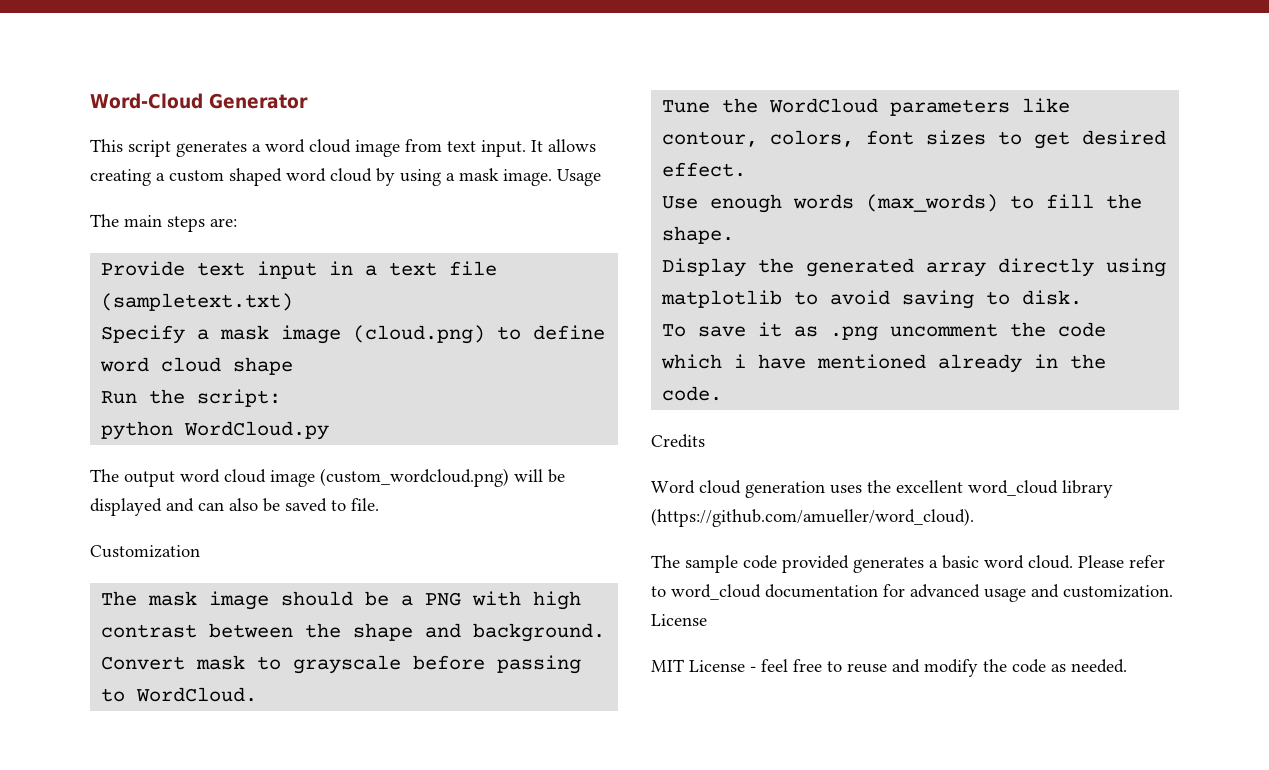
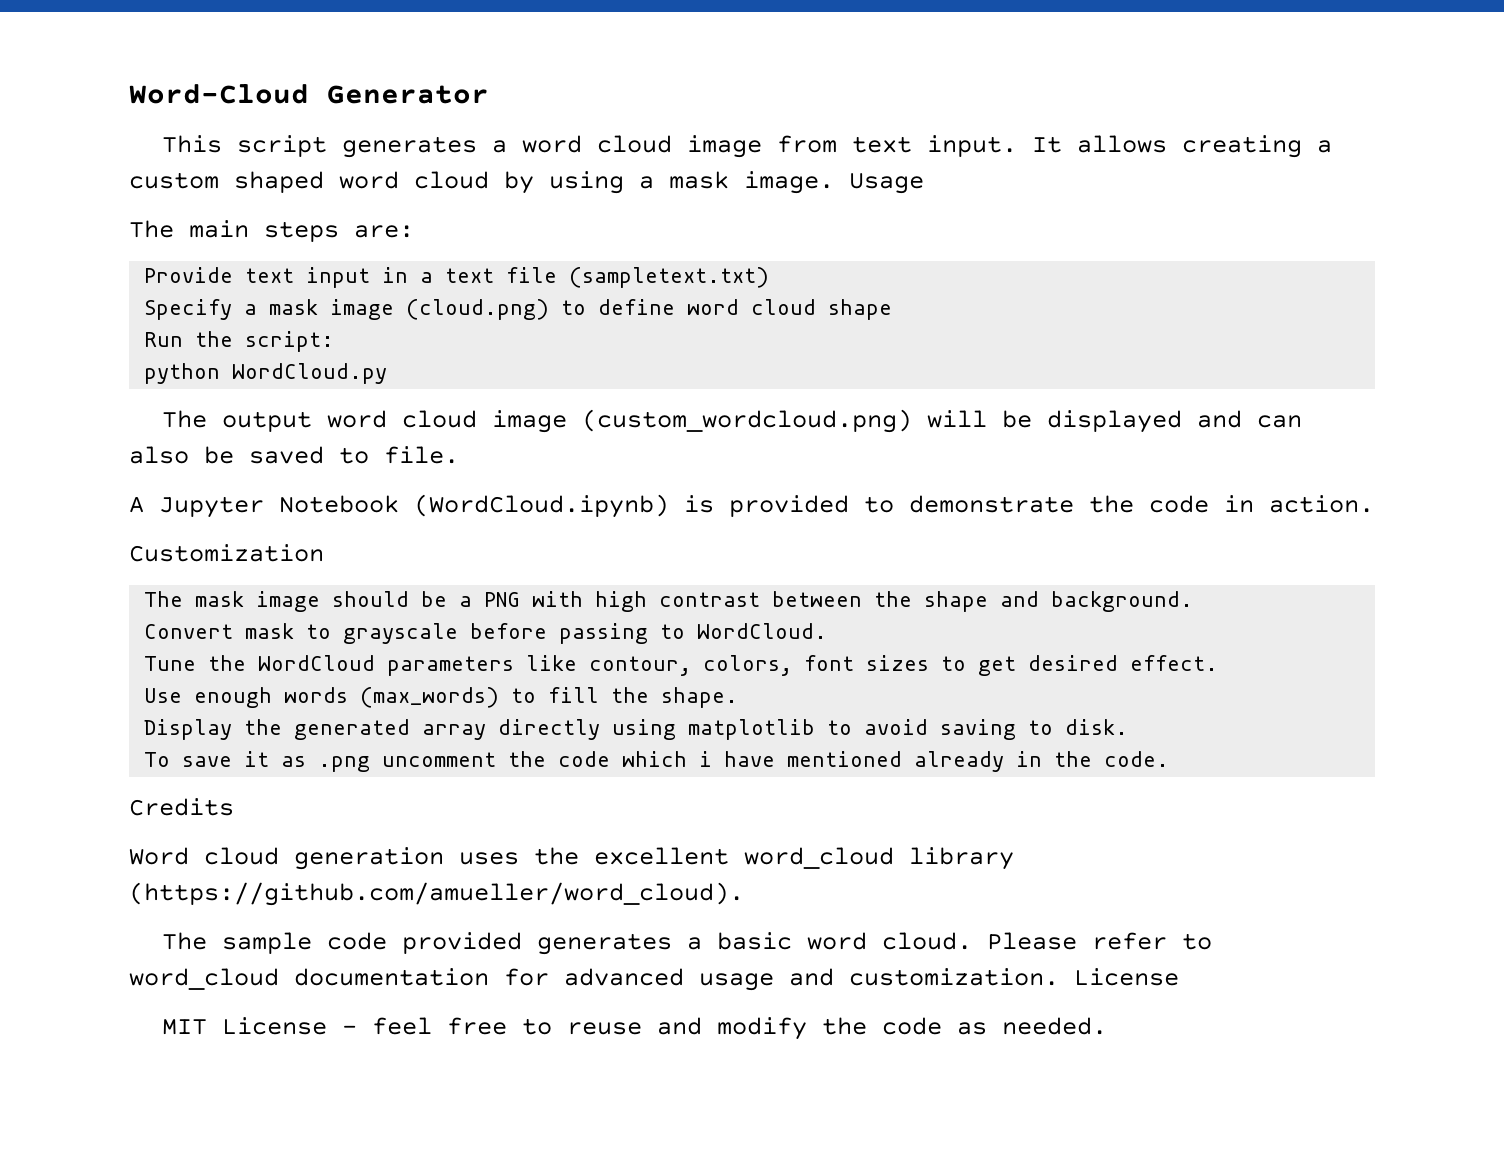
(379, 504) none -> [129,494,1374,518] // A Jupyter Notebook (WordCloud.ipynb) is provided to demonstrate the code in action.

